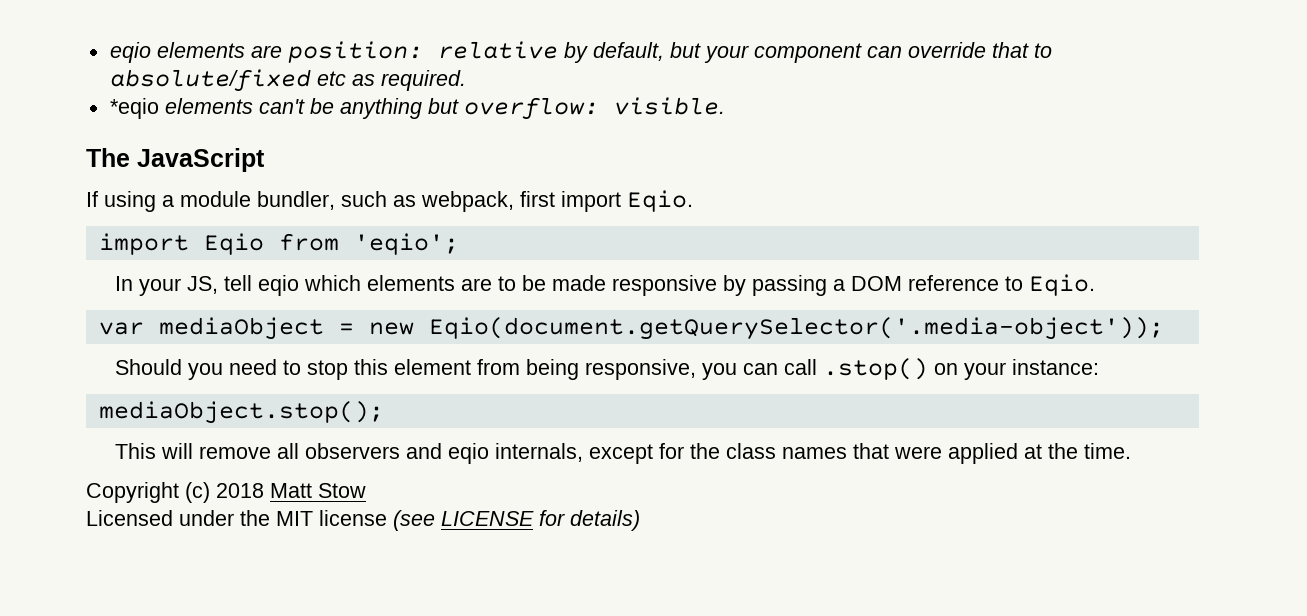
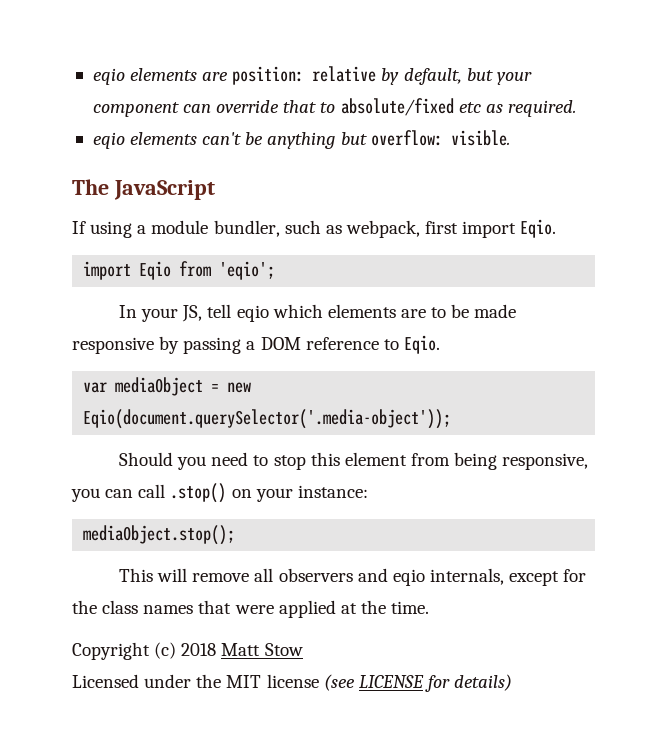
[109,98,159,119] *eqio -> [92,132,125,149] eqio
[428,317,1164,340] Eqio(document.getQuerySelector('.media-object')); -> [83,409,452,429] Eqio(document.querySelector('.media-object'));

